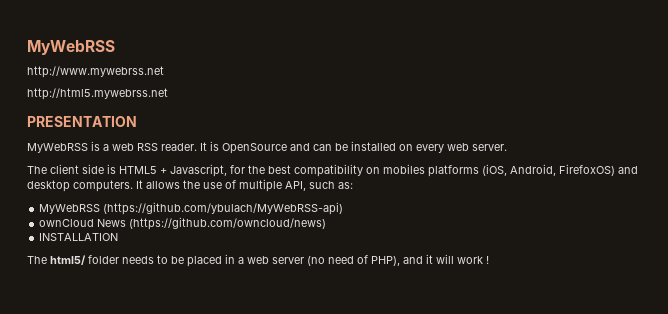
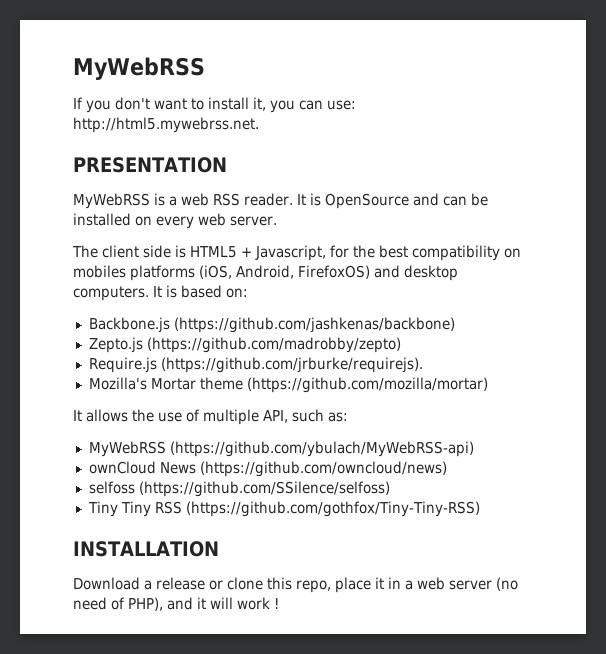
[27,66,164,78] [27,88,168,100] http://www.mywebrss.net // http://html5.mywebrss.net -> [73,97,356,113] [73,117,259,133] If you don't want to install it, you can use: http://html5.mywebrss.net.
(143, 184) none -> [166,285,248,298] [88,317,455,333] [88,337,401,353] [88,357,423,373] [88,377,488,393] [73,410,82,421] is based on: // Backbone.js (https://github.com/jashkenas/backbone) // Zepto.js (https://github.com/madrobby/zepto) // Require.js (https://github.com/jrburke/requirejs). // Mozilla's Mortar theme (https://github.com/mozilla/mortar) // It
[39,233,119,241] [27,255,222,267] INSTALLATION // The html5/ folder needs to be placed -> [88,481,390,497] [87,501,480,517] [73,541,219,557] [73,577,384,593] selfoss (https://github.com/SSilence/selfoss) // Tiny Tiny RSS (https://github.com/gothfox/Tiny-Tiny-RSS) // INSTALLATION // Download a release or clone this repo, place it

